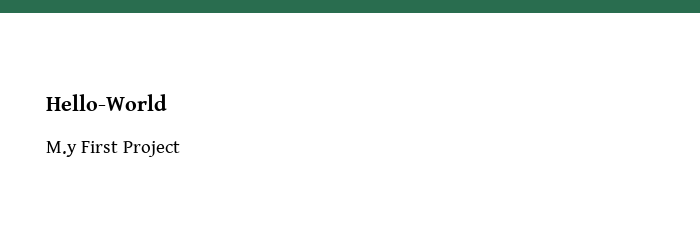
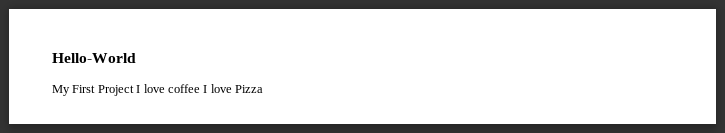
[46,141,77,157] M.y -> [52,85,70,96] My
(180, 149) none -> [136,84,263,93] I love coffee I love Pizza

